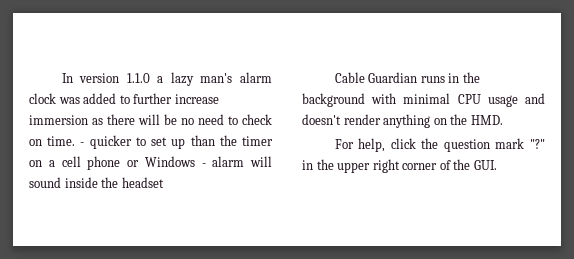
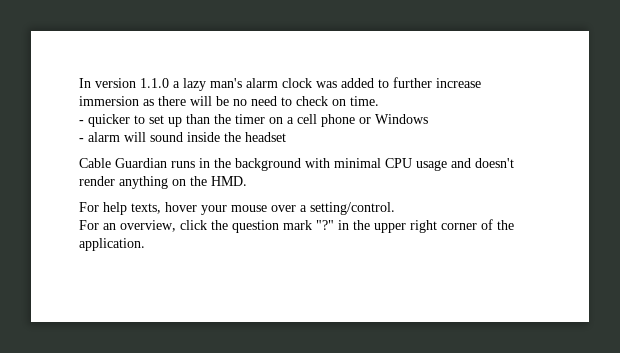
(76, 141) none -> (379, 101) //
(195, 161) none -> (428, 119) //
[358,138,386,152] help, -> [103,202,395,215] [79,220,176,232] help texts, hover your mouse over a setting/control. // For an overview,
[473,160,497,170] GUI. -> [79,238,145,251] application.

